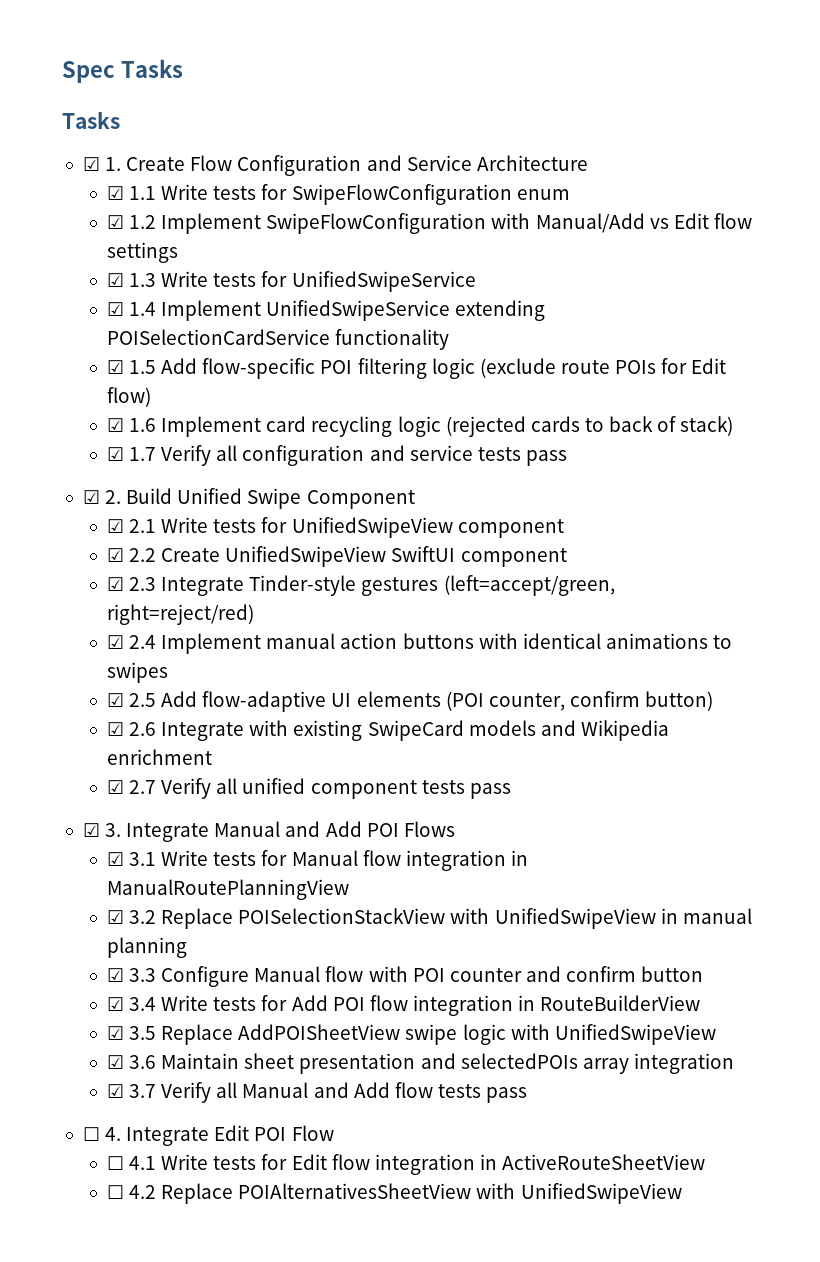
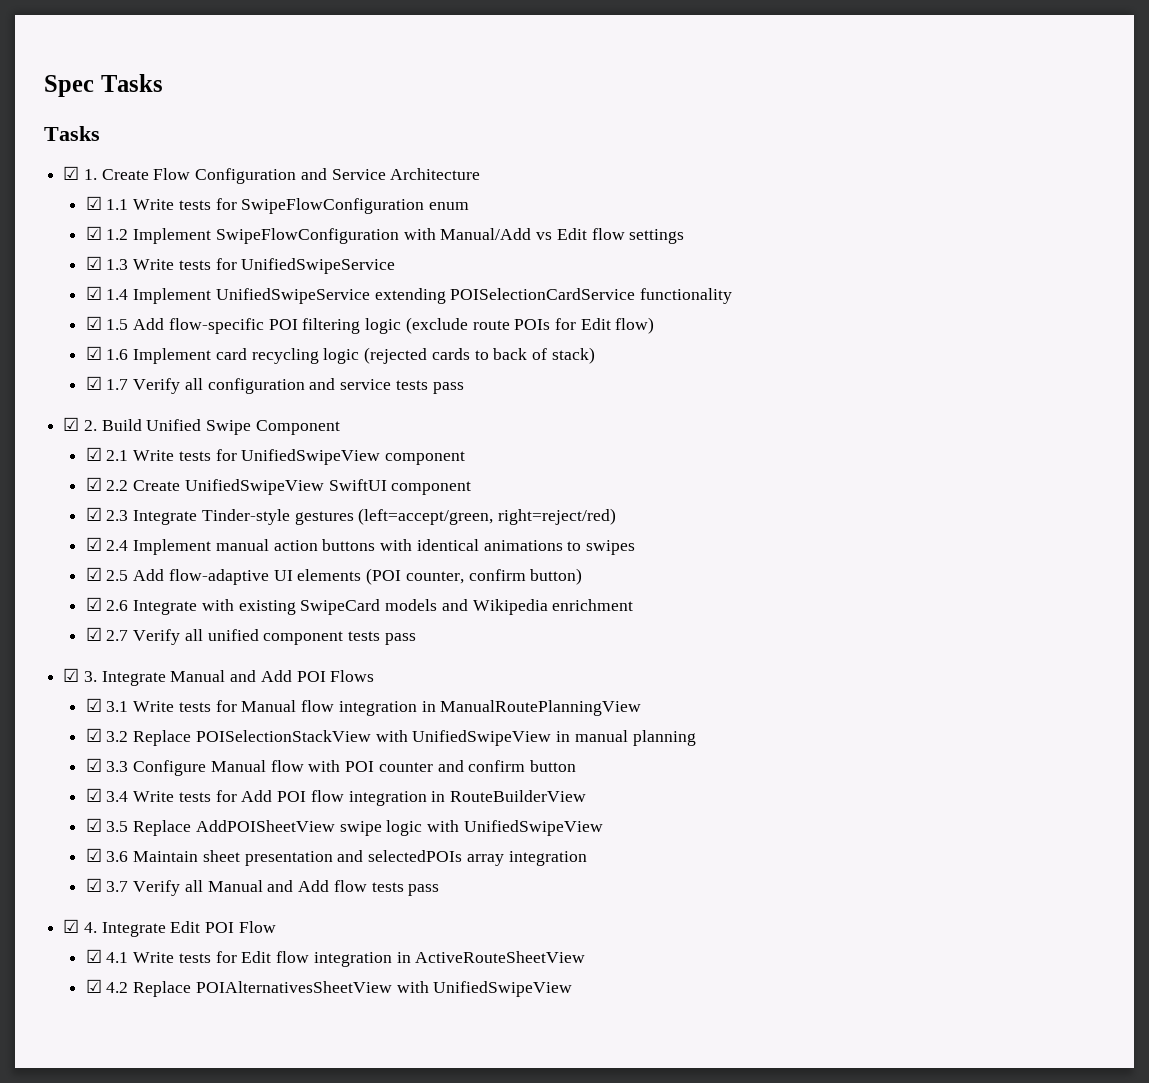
[82,1127,100,1141] ☐ -> [63,919,80,933] ☑
[106,1156,124,1170] ☐ -> [85,949,102,963] ☑
[106,1185,124,1199] ☐ -> [85,979,102,993] ☑

